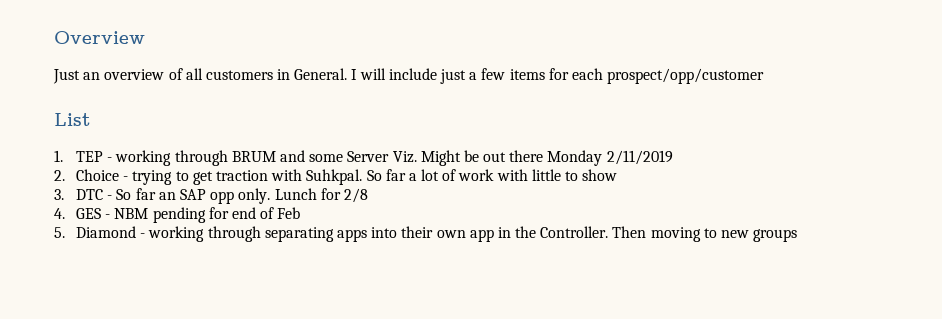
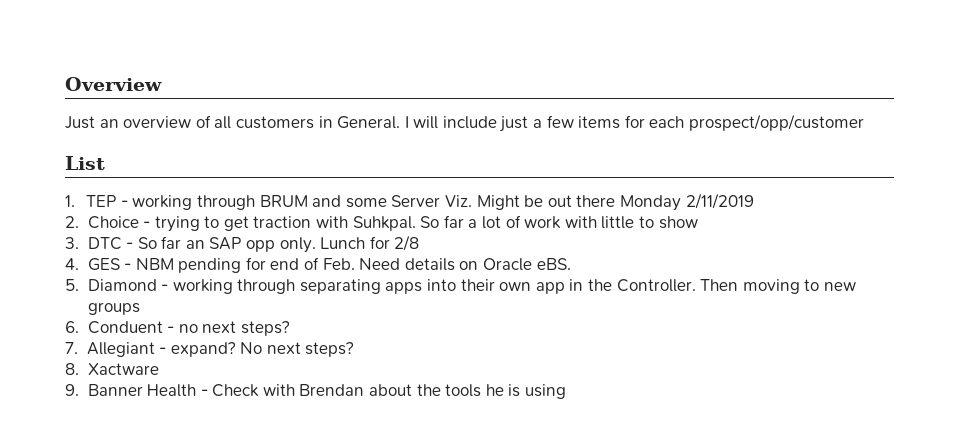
[277,207,301,219] Feb -> [322,258,571,271] Feb. Need details on Oracle eBS.
(798, 235) none -> [65,321,290,336] [65,342,355,357] [65,363,159,375] [65,384,566,399] // 6. Conduent - no next steps? // 7. Allegiant - expand? No next steps? // 8. Xactware // 9. Banner Health - Check with Brendan about the tools he is using

